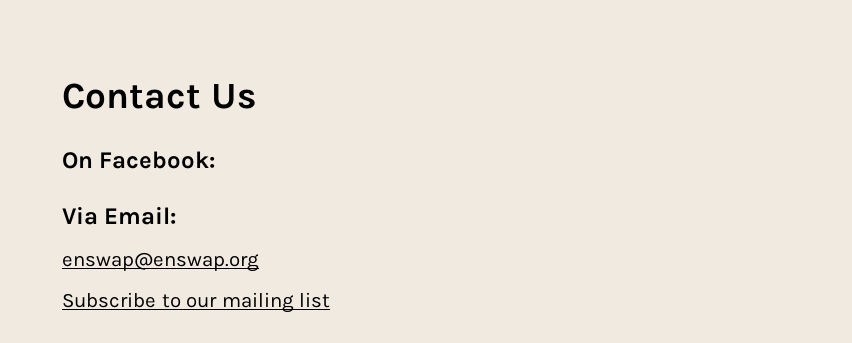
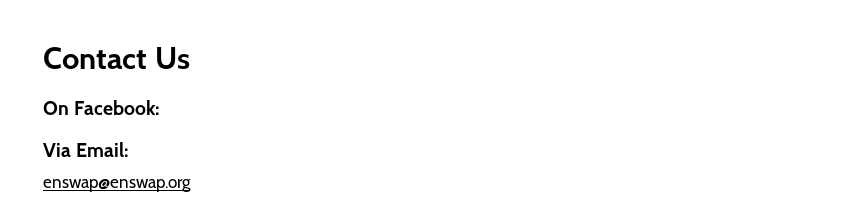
[62,292,331,313] // Subscribe to our mailing list -> (191, 185) none

